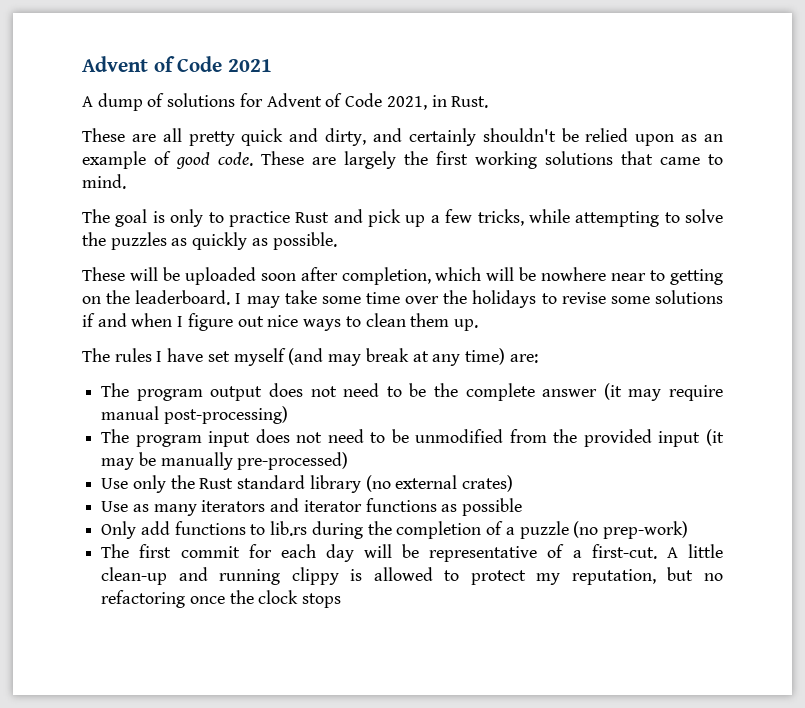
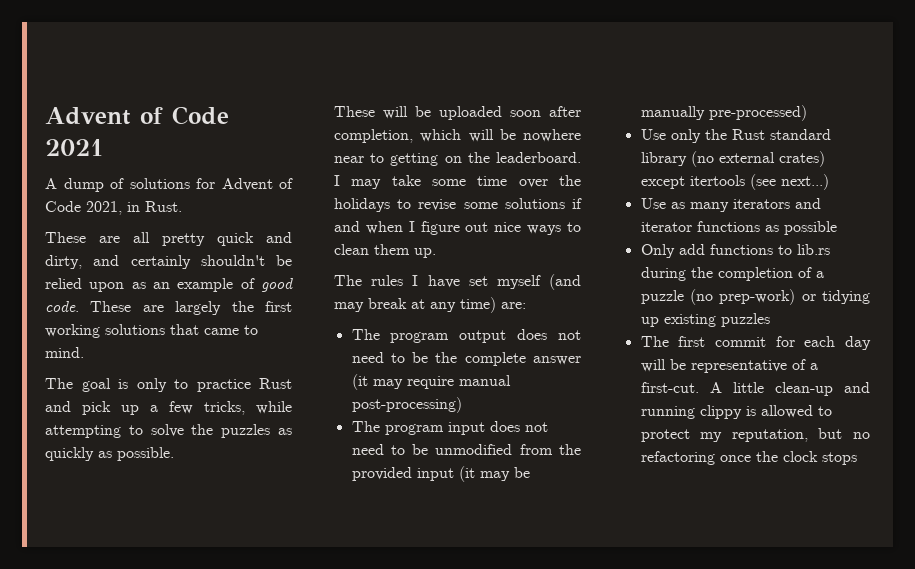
(514, 483) none -> [640,174,829,190] except itertools (see next...)
(688, 530) none -> [801,290,870,304] [640,313,770,327] or tidying up existing puzzles

